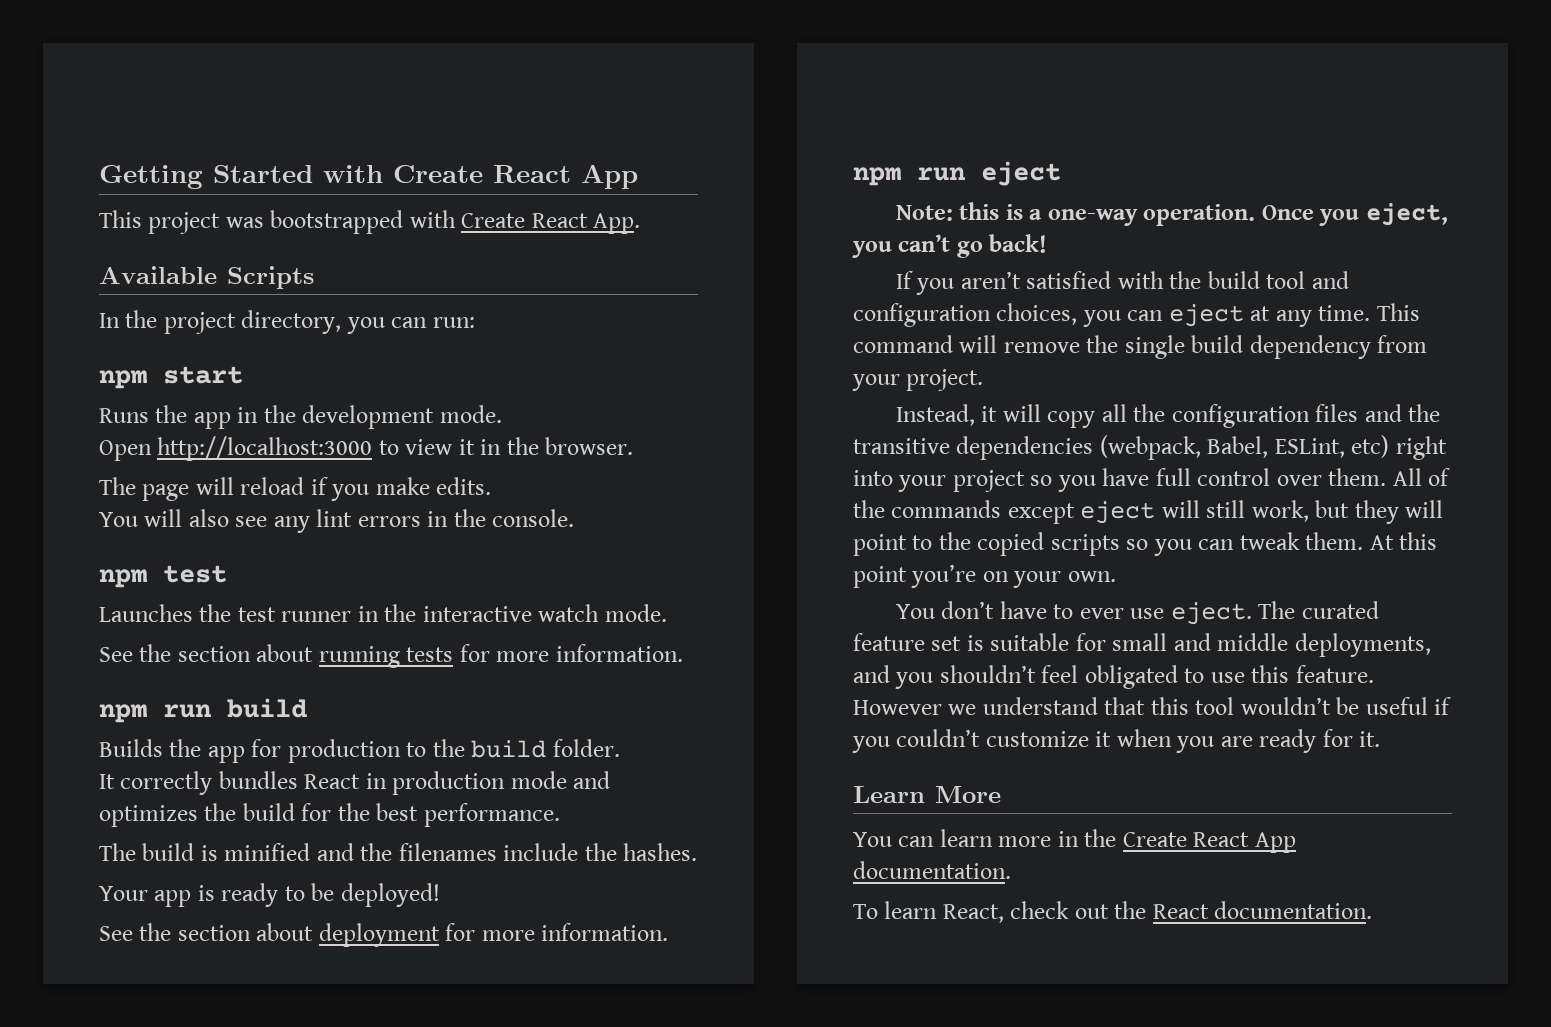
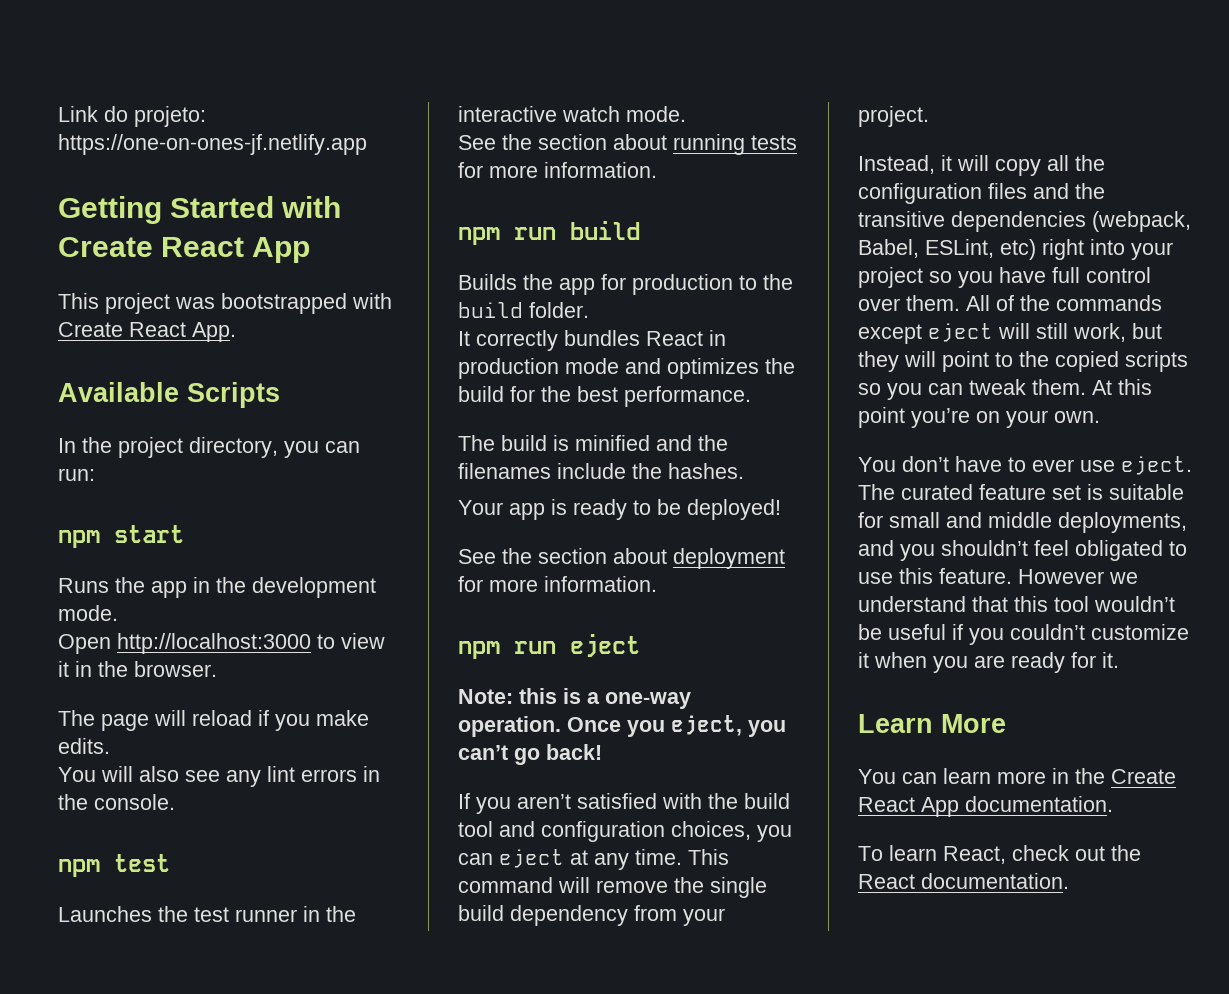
(99, 177) none -> [58,106,206,127] [58,134,367,155] Link do projeto: https://one-on-ones-jf.netlify.app //

